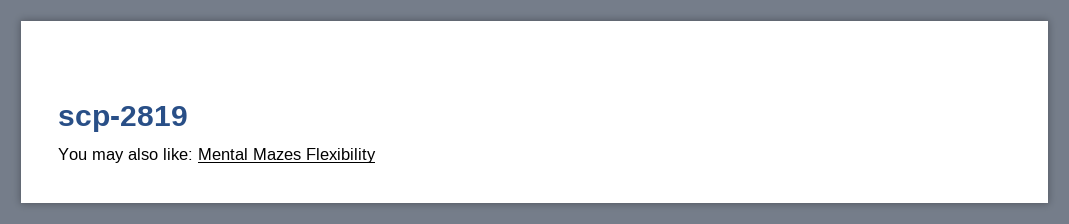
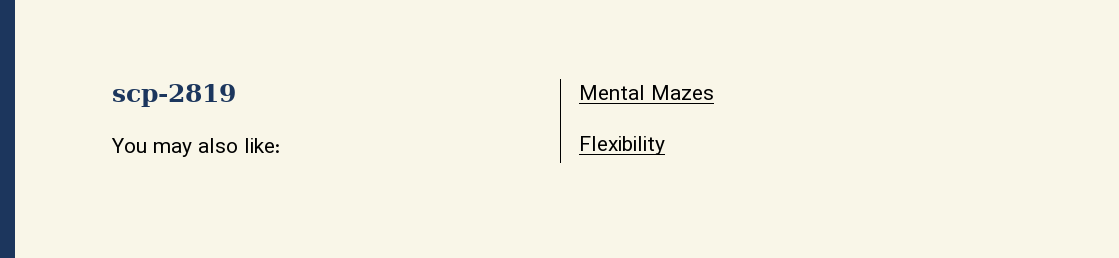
(193, 154) none -> (280, 145) //
(301, 154) none -> (714, 92) //

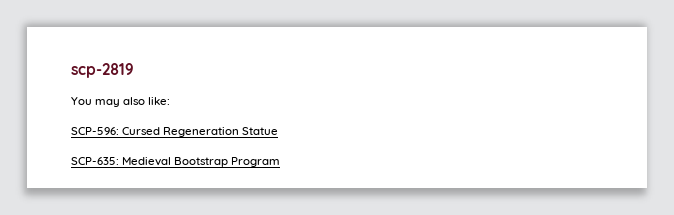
[579,85,714,100] [579,136,665,155] Mental Mazes // Flexibility -> [71,127,279,137] [71,157,281,167] SCP-596: Cursed Regeneration Statue // SCP-635: Medieval Bootstrap Program

